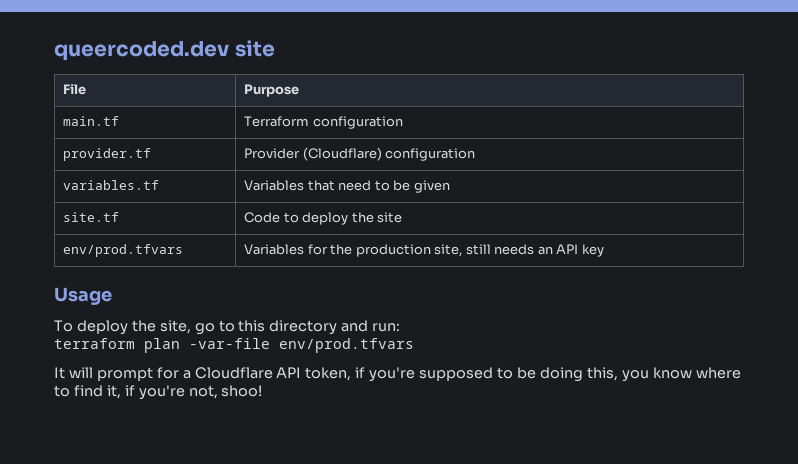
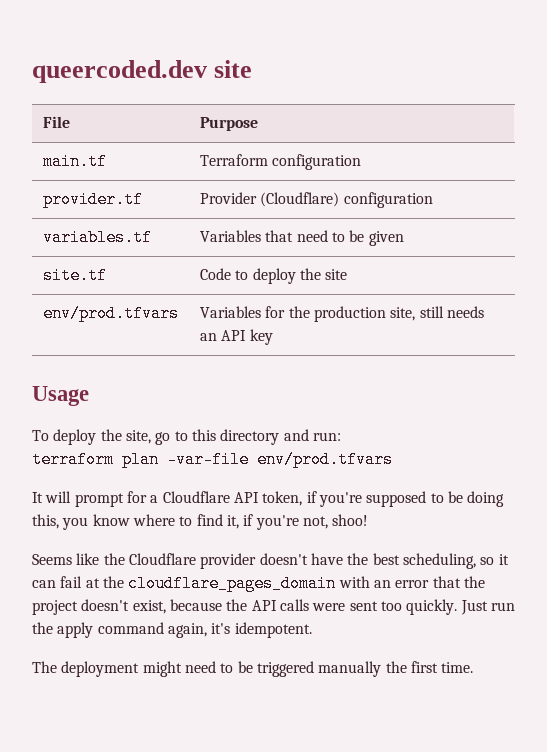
(263, 391) none -> [32,553,509,569] [32,575,485,592] [32,599,515,615] [32,622,312,638] [32,661,474,677] // Seems like the Cloudflare provider doesn't have the best scheduling, so it can fail at the cloudflare_pages_domain with an error that the project doesn't exist, because the API calls were sent too quickly. Just run the apply command again, it's idempotent. // The deployment might need to be triggered manually the first time.

